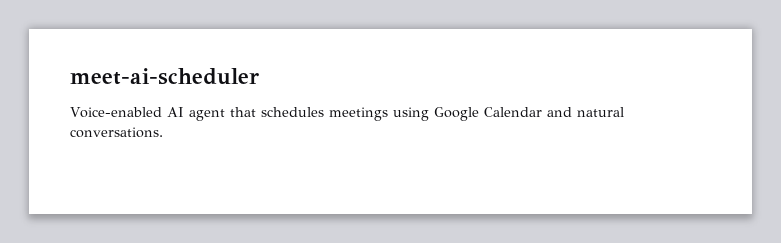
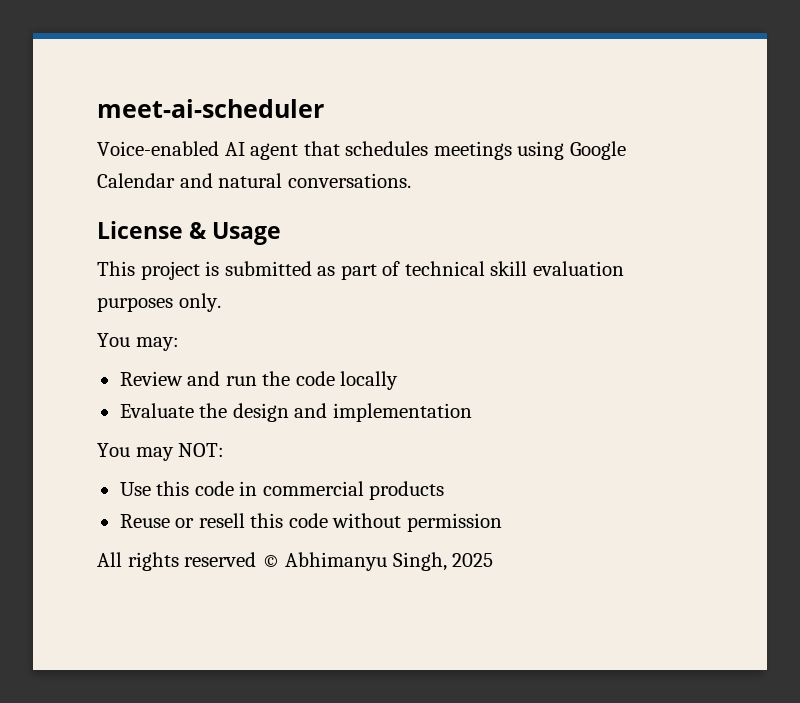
(163, 132) none -> [97,221,282,245] [97,261,624,280] [97,293,221,312] [97,333,179,351] [119,371,399,390] [119,403,472,422] [97,443,225,461] [119,481,445,500] [119,513,502,532] [97,552,494,571] // License & Usage // This project is submitted as part of technical skill evaluation purposes only. // You may: // Review and run the code locally // Evaluate the design and implementation // You may NOT: // Use this code in commercial products // Reuse or resell this code without permission // All rights reserved © Abhimanyu Singh, 2025

